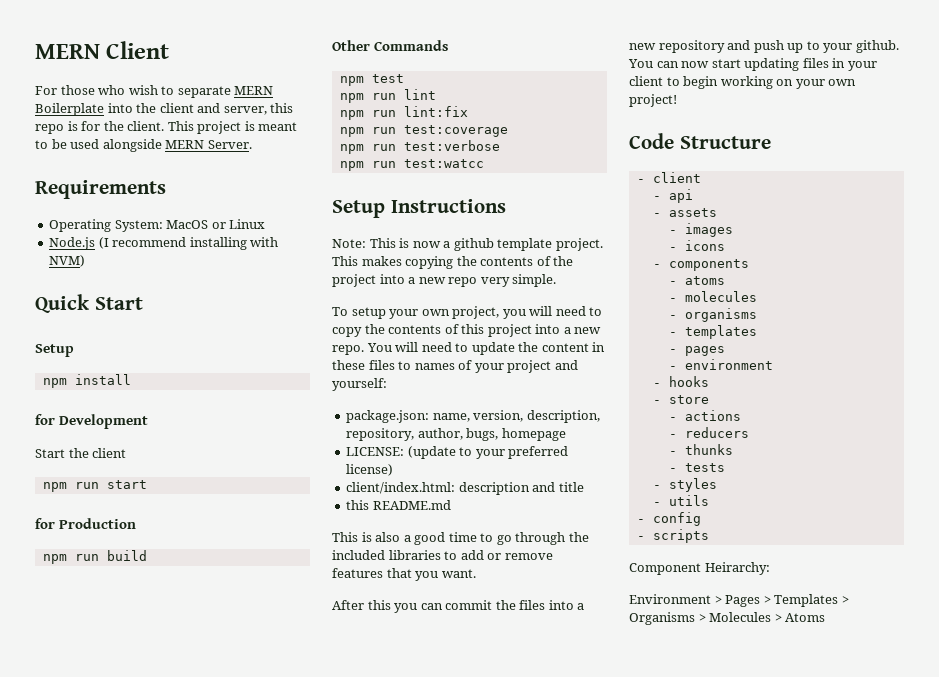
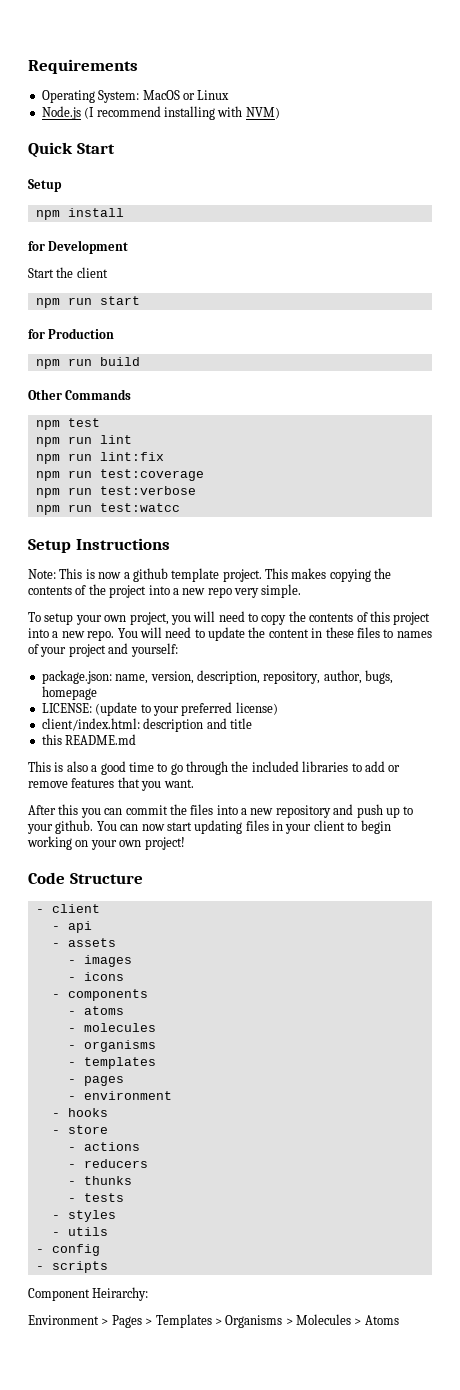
[35,41,170,59] [35,85,274,98] [35,103,294,116] [35,121,298,134] [35,139,252,152] MERN Client // For those who wish to separate MERN Boilerplate into the client and server, this repo is for the client. This project is meant to be used alongside MERN Server. // -> (28, 66) none

